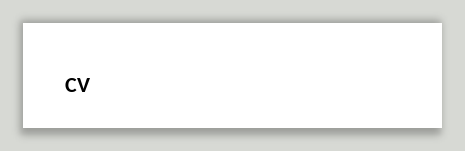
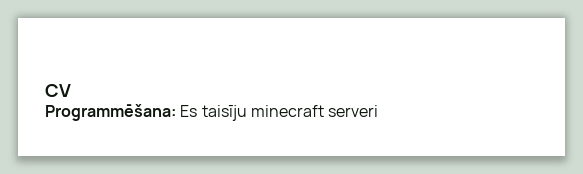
(90, 85) none -> [45,104,379,121] // Programmēšana: Es taisīju minecraft serveri

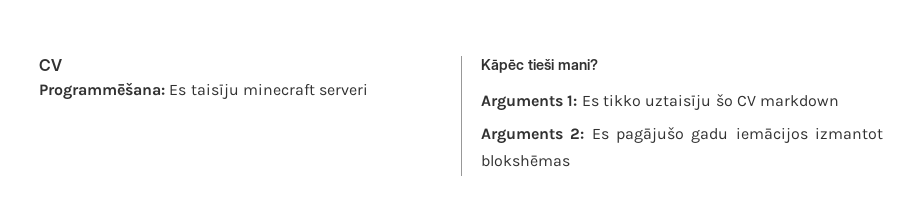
(379, 111) none -> [481,59,598,73] [481,94,840,111] [481,127,883,144] [481,155,570,167] // Kāpēc tieši mani? // Arguments 1: Es tikko uztaisīju šo CV markdown // Arguments 2: Es pagājušo gadu iemācijos izmantot blokshēmas

